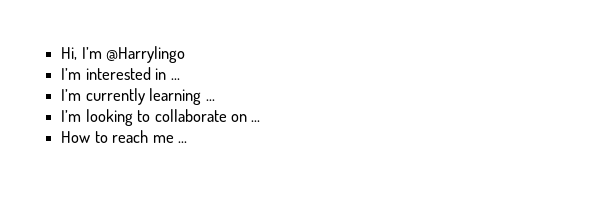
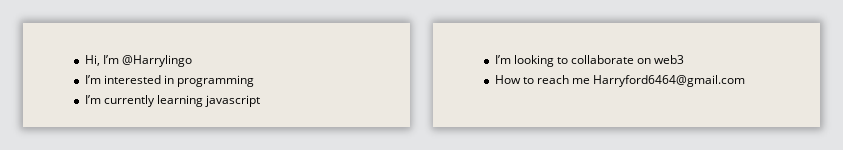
[170,78,180,80] ... -> [176,75,254,87] programming
[205,99,215,101] ... -> [204,95,260,107] javascript
[251,120,261,122] ... -> [654,55,685,64] web3
[177,141,187,143] ... -> [593,75,746,87] Harryford6464@gmail.com

